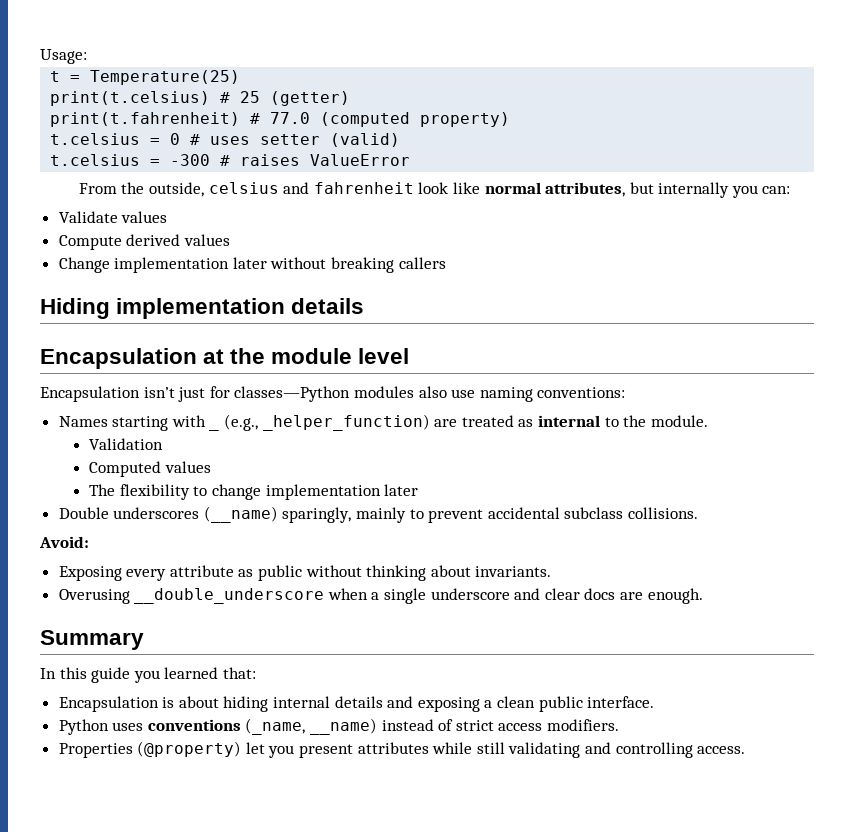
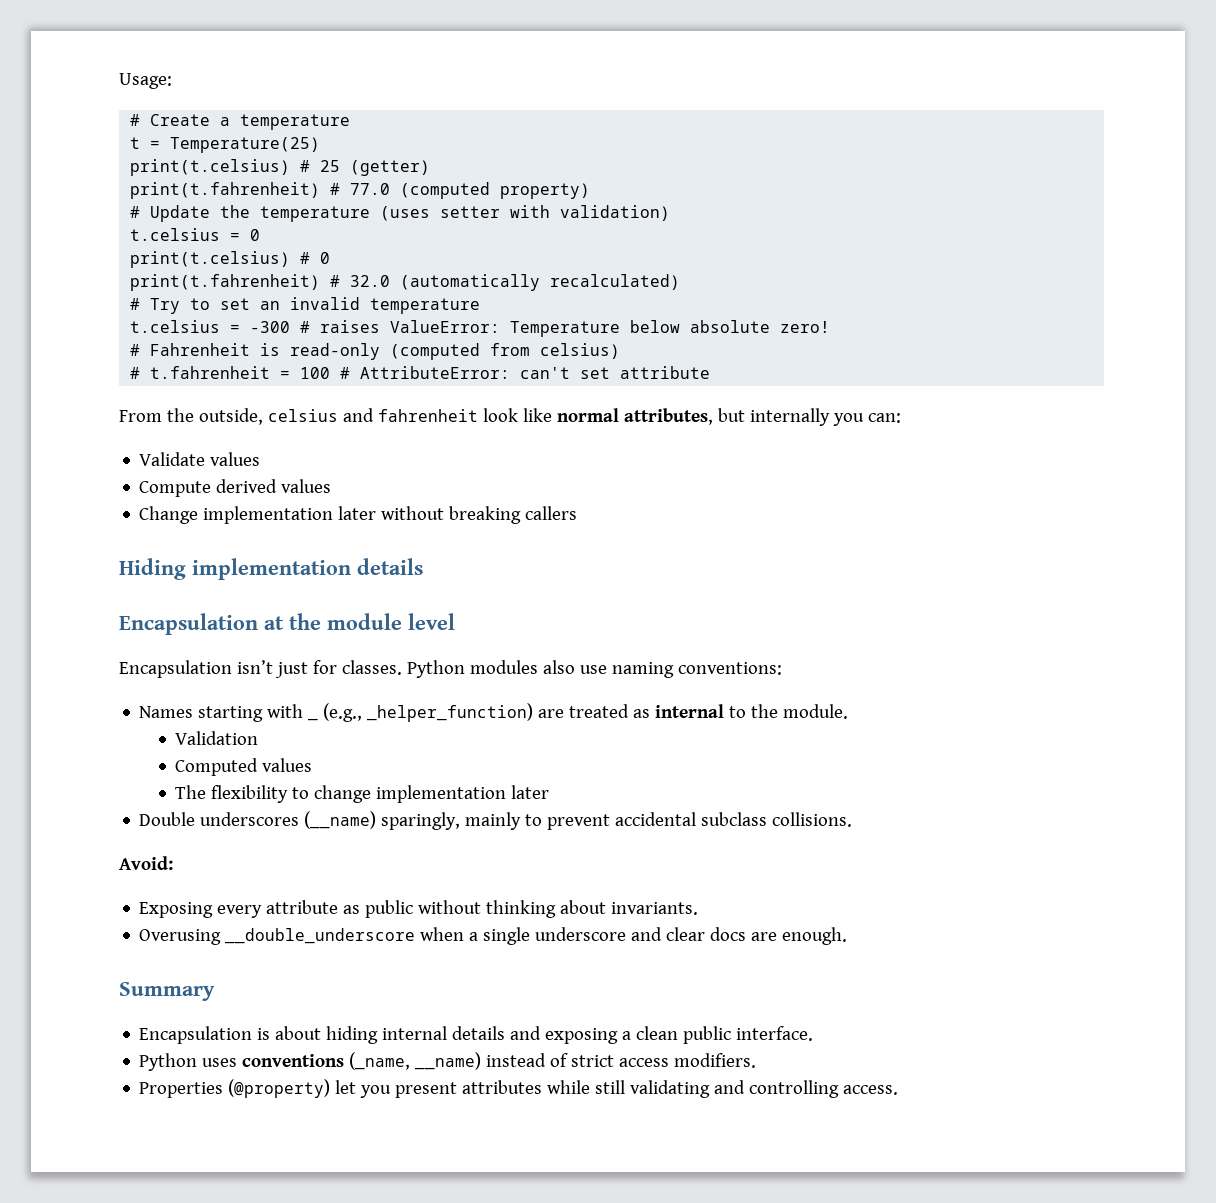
(87, 56) none -> [130,114,351,130] // # Create a temperature
[50,133,401,147] t.celsius = 0 # uses setter (valid) -> [130,205,671,222] [130,228,261,241] [130,251,331,268] [130,274,681,291] [130,297,481,314] # Update the temperature (uses setter with validation) // t.celsius = 0 // print(t.celsius) # 0 // print(t.fahrenheit) # 32.0 (automatically recalculated) // # Try to set an invalid temperature
[310,154,411,166] ValueError -> [390,320,831,337] [130,343,621,360] [130,366,711,379] ValueError: Temperature below absolute zero! // # Fahrenheit is read-only (computed from celsius) // # t.fahrenheit = 100 # AttributeError: can't set attribute
[234,386,351,402] classes—Python -> [341,660,465,678] classes. Python
[40,667,256,683] // In this guide you learned that: -> (215, 991) none

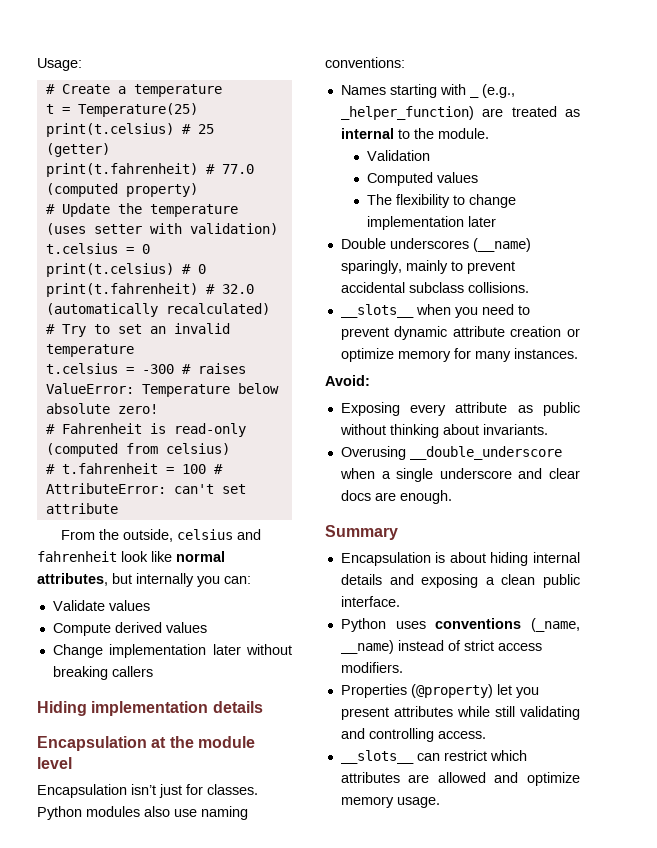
(853, 819) none -> [340,304,530,318] [340,326,580,340] [340,348,578,362] // __slots__ when you need to prevent dynamic attribute creation or optimize memory for many instances.
(899, 1090) none -> [340,750,527,764] [340,772,580,786] [340,796,440,808] // __slots__ can restrict which attributes are allowed and optimize memory usage.

